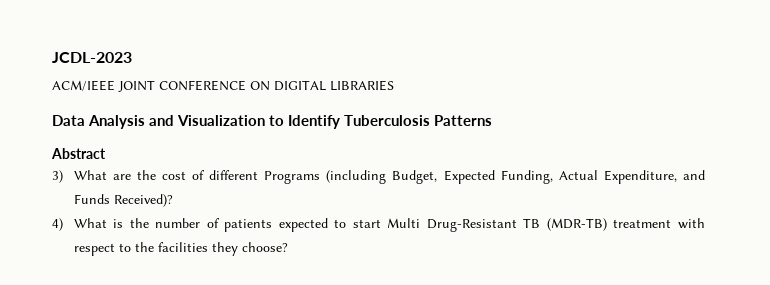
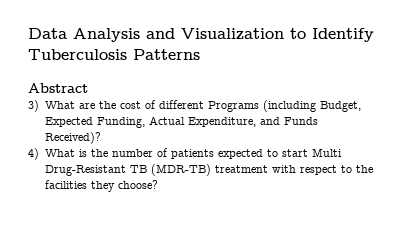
[52,52,132,63] [52,80,394,92] JCDL-2023 // ACM/IEEE JOINT CONFERENCE ON DIGITAL LIBRARIES // -> (28, 33) none

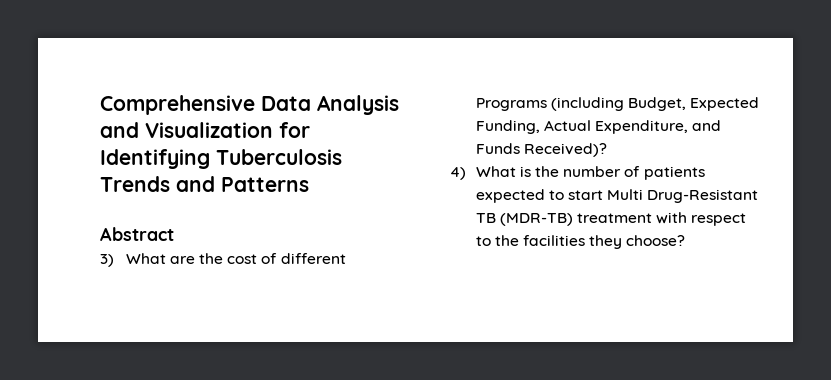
(28, 33) none -> [100,95,255,115] Comprehensive
[290,28,374,42] [28,49,127,60] to Identify Tuberculosis -> [279,122,310,138] [100,149,342,169] [100,176,215,192] for Identifying Tuberculosis Trends and

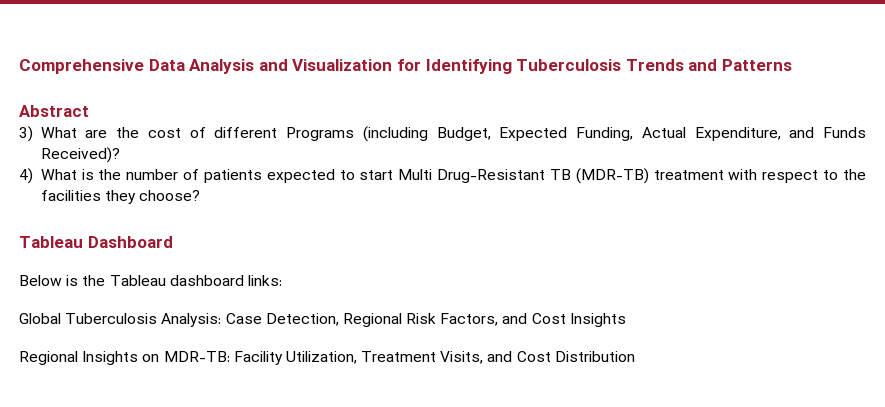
(686, 240) none -> [19,236,173,248] [19,275,282,286] [19,313,626,327] [19,351,635,365] // Tableau Dashboard // Below is the Tableau dashboard links: // Global Tuberculosis Analysis: Case Detection, Regional Risk Factors, and Cost Insights // Regional Insights on MDR-TB: Facility Utilization, Treatment Visits, and Cost Distribution

